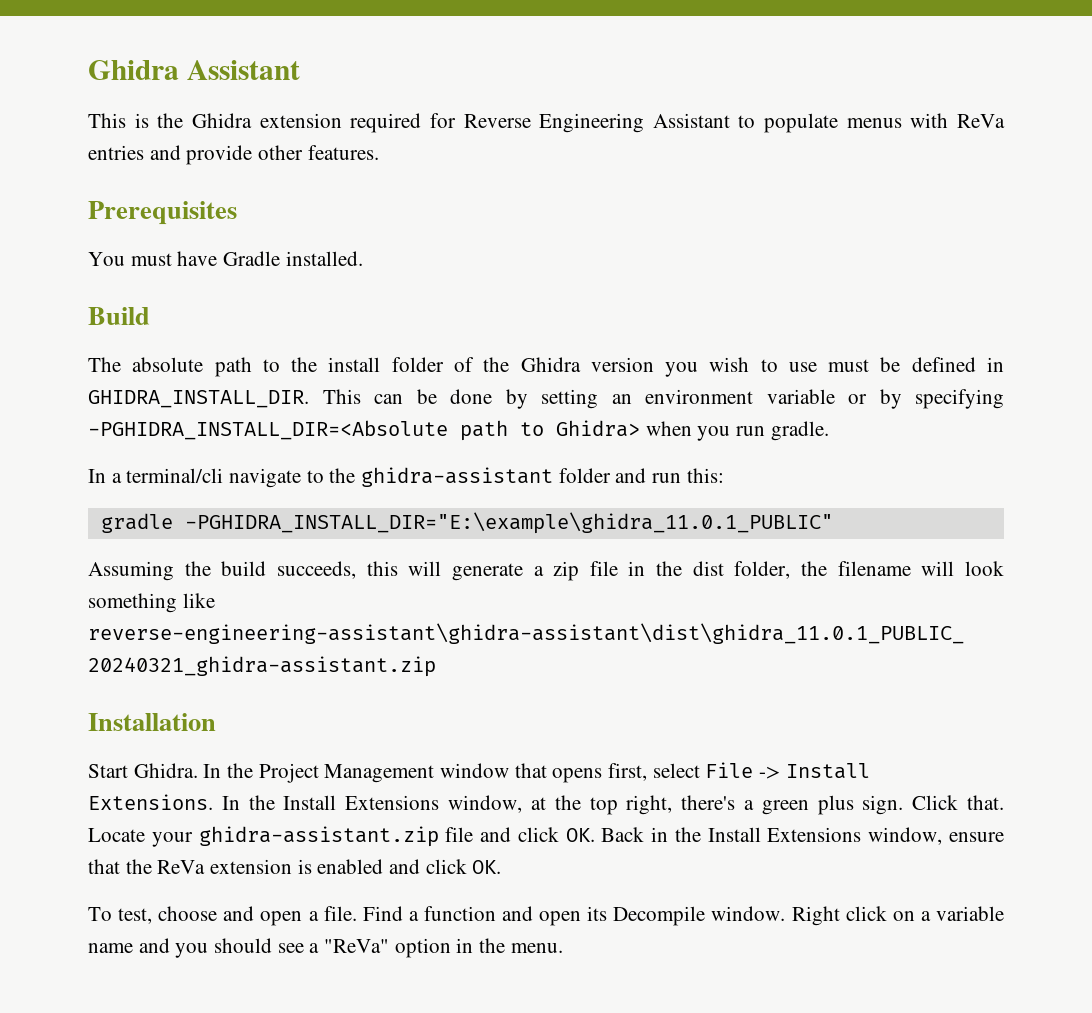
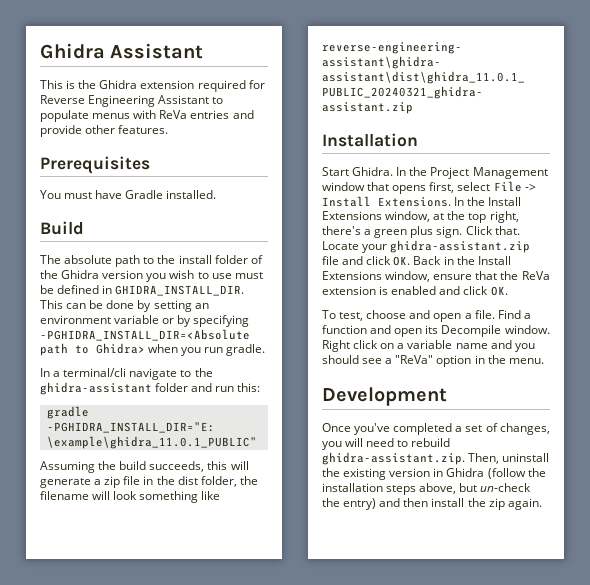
(563, 948) none -> [322,387,447,406] [322,423,550,435] [322,438,451,450] [322,452,550,465] [322,468,546,480] [322,483,532,495] [322,498,542,510] // Development // Once you've completed a set of changes, you will need to rebuild ghidra-assistant.zip. Then, uninstall the existing version in Ghidra (follow the installation steps above, but un-check the entry) and then install the zip again.

